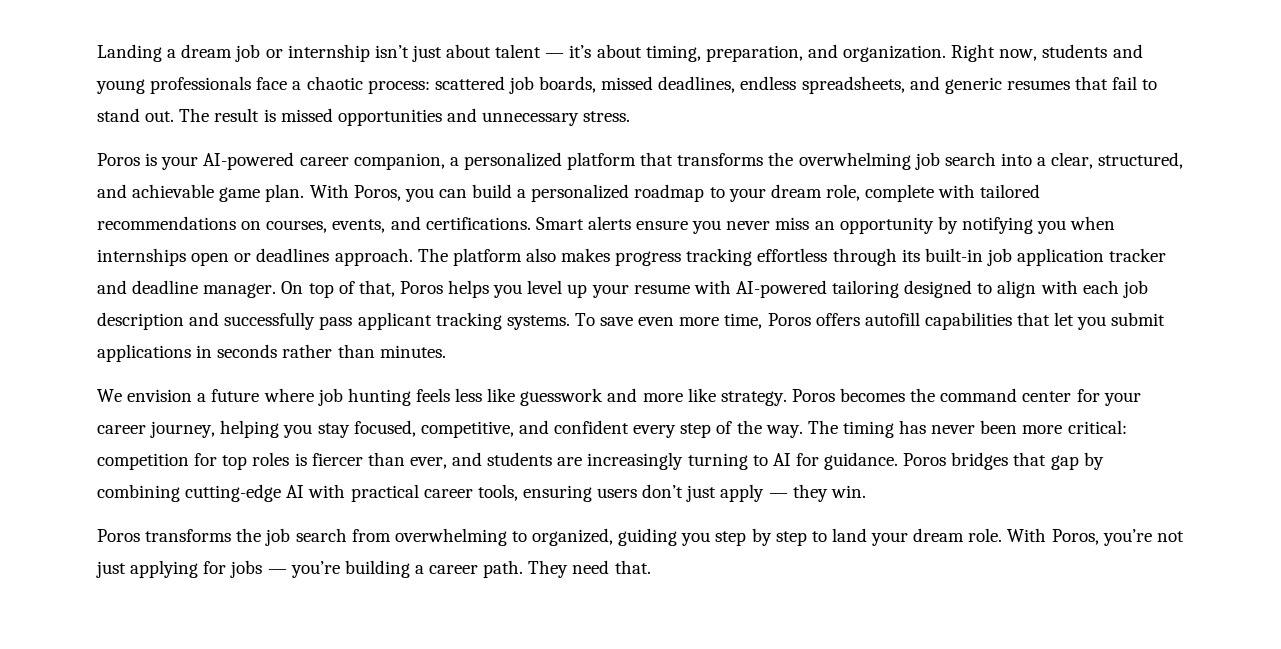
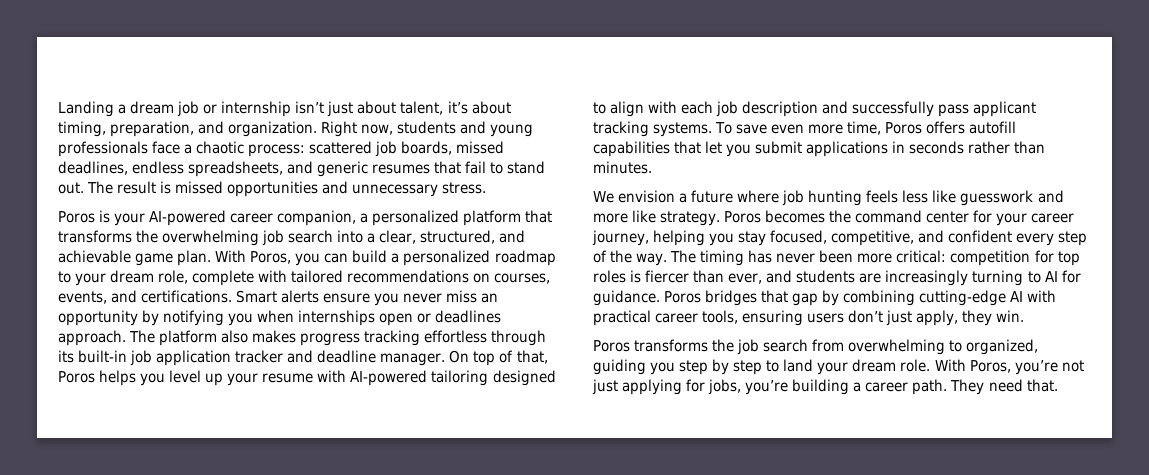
[495,44,565,58] talent — -> [400,101,444,115] talent,
[720,484,788,502] apply — -> [916,310,959,326] apply,
[230,560,287,578] jobs — -> [708,379,742,395] jobs,

